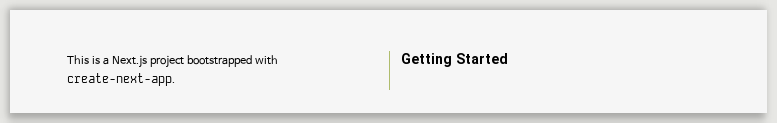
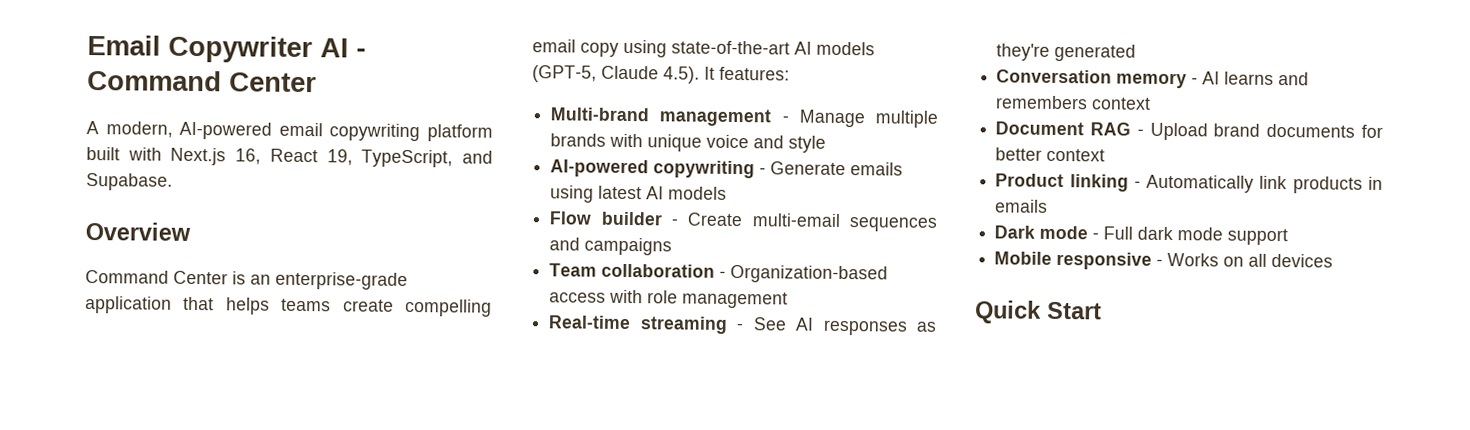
[67,55,278,68] [67,73,175,86] [401,53,508,67] This is a Next.js project bootstrapped with create-next-app. // Getting Started -> [87,35,366,64] [87,70,317,93] [86,121,493,142] [86,146,494,168] [86,172,173,191] [85,221,191,241] [85,269,408,290] [85,295,492,317] [532,39,875,58] [532,65,790,84] [550,107,938,128] [550,133,827,153] [550,159,904,179] [550,185,728,203] [549,211,937,232] [549,237,673,256] [549,263,889,284] [549,289,789,309] [548,315,937,336] [996,43,1137,62] [996,69,1310,89] [995,95,1152,110] [995,121,1383,141] [995,147,1106,162] [995,173,1383,194] [995,199,1049,213] [994,225,1289,246] [994,251,1334,270] [975,300,1102,324] Email Copywriter AI - Command Center // A modern, AI-powered email copywriting platform built with Next.js 16, React 19, TypeScript, and Supabase. // Overview // Command Center is an enterprise-grade application that helps teams create compelling email copy using state-of-the-art AI models (GPT-5, Claude 4.5). It features: // Multi-brand management - Manage multiple brands with unique voice and style // AI-powered copywriting - Generate emails using latest AI models // Flow builder - Create multi-email sequences and campaigns // Team collaboration - Organization-based access with role management // Real-time streaming - See AI responses as they're generated // Conversation memory - AI learns and remembers context // Document RAG - Upload brand documents for better context // Product linking - Automatically link products in emails // Dark mode - Full dark mode support // Mobile responsive - Works on all devices // Quick Start

